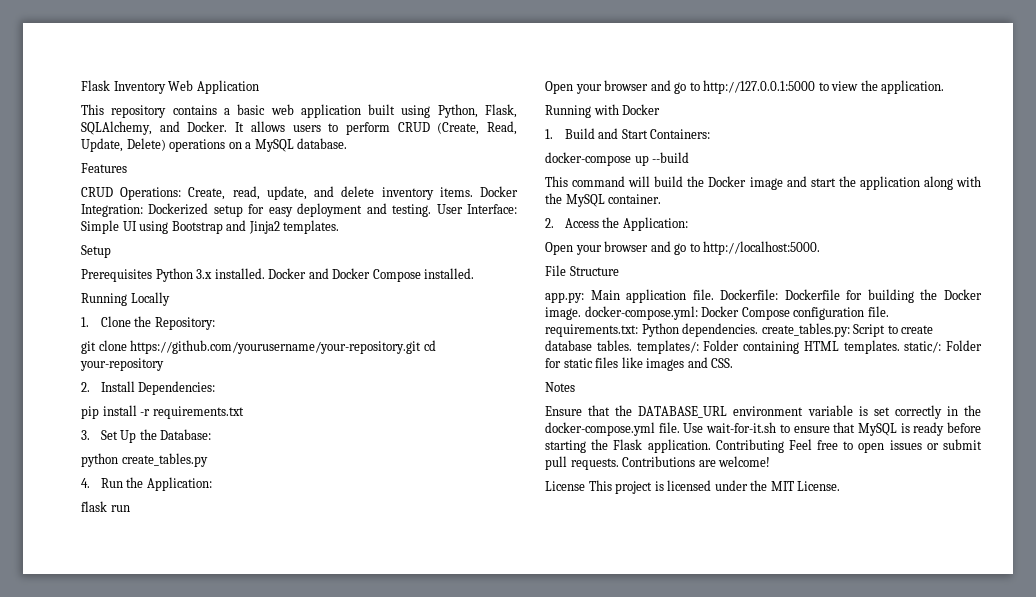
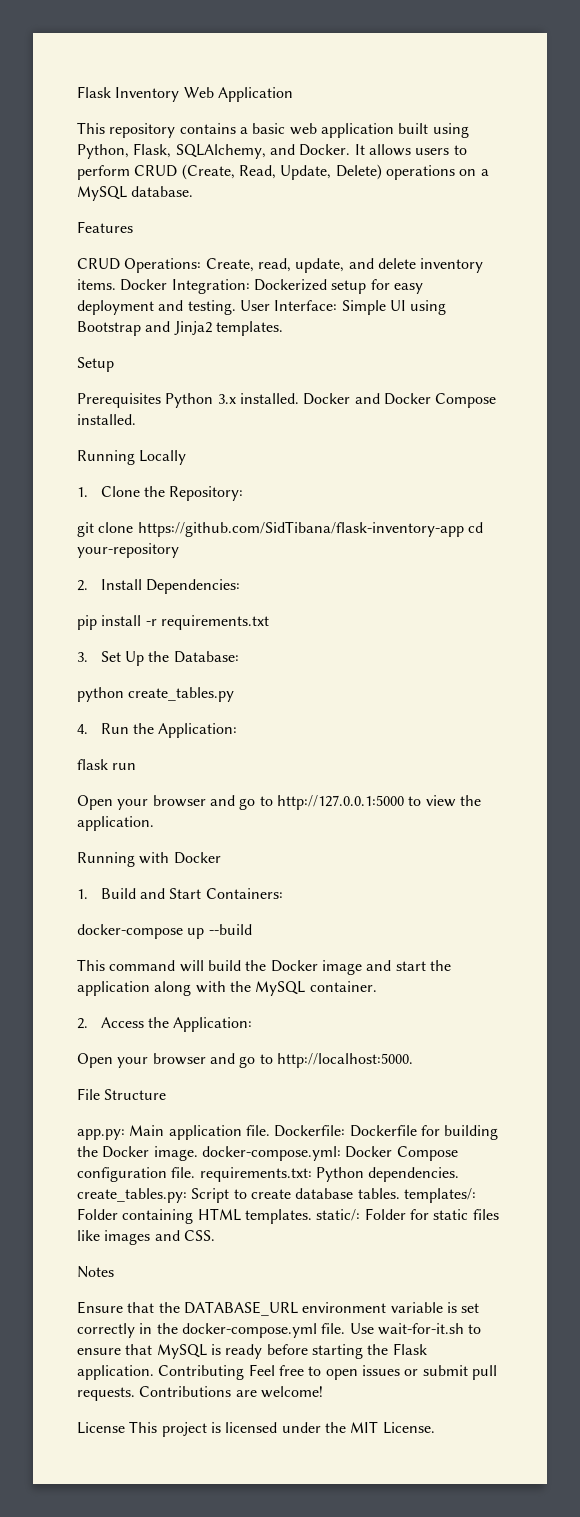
[130,340,422,354] https://github.com/yourusername/your-repository.git -> [137,521,464,537] https://github.com/SidTibana/flask-inventory-app

